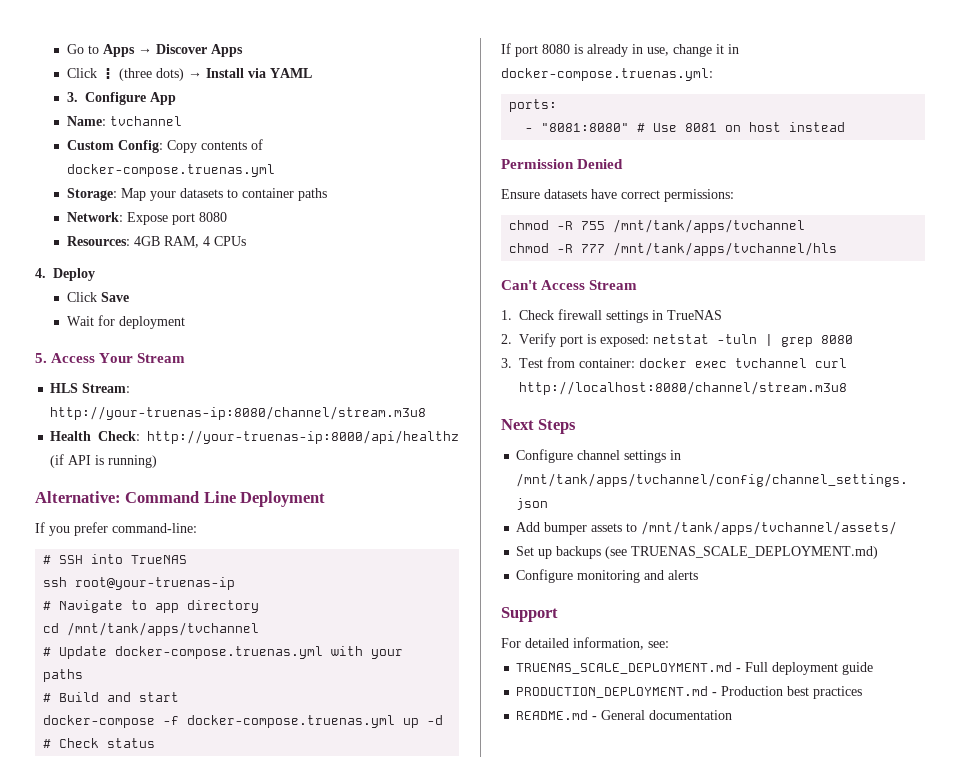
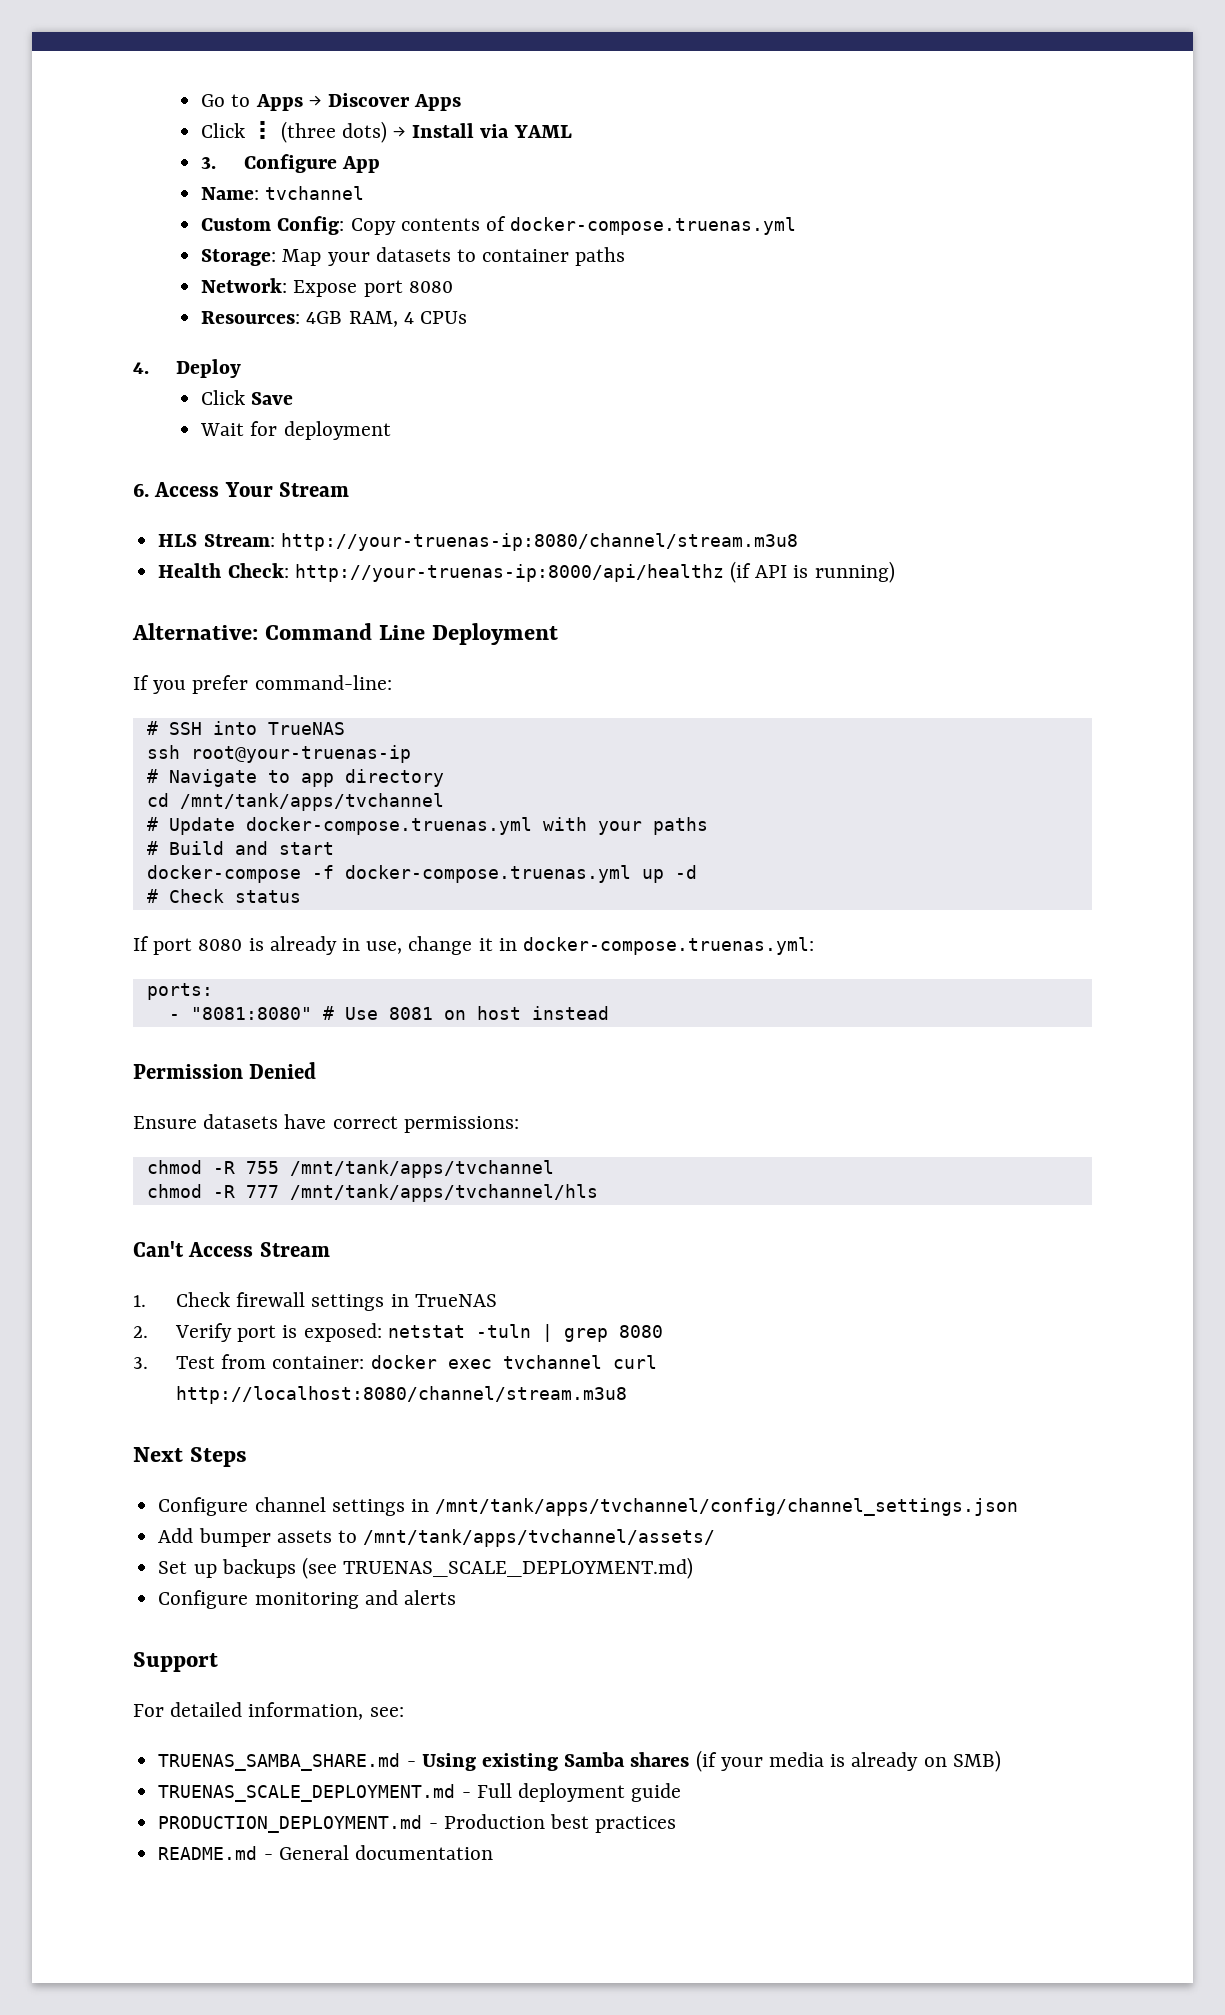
[35,353,47,363] 5. -> [133,483,149,497] 6.
(669, 644) none -> [158,1750,1001,1772] // TRUENAS_SAMBA_SHARE.md - Using existing Samba shares (if your media is already on SMB)

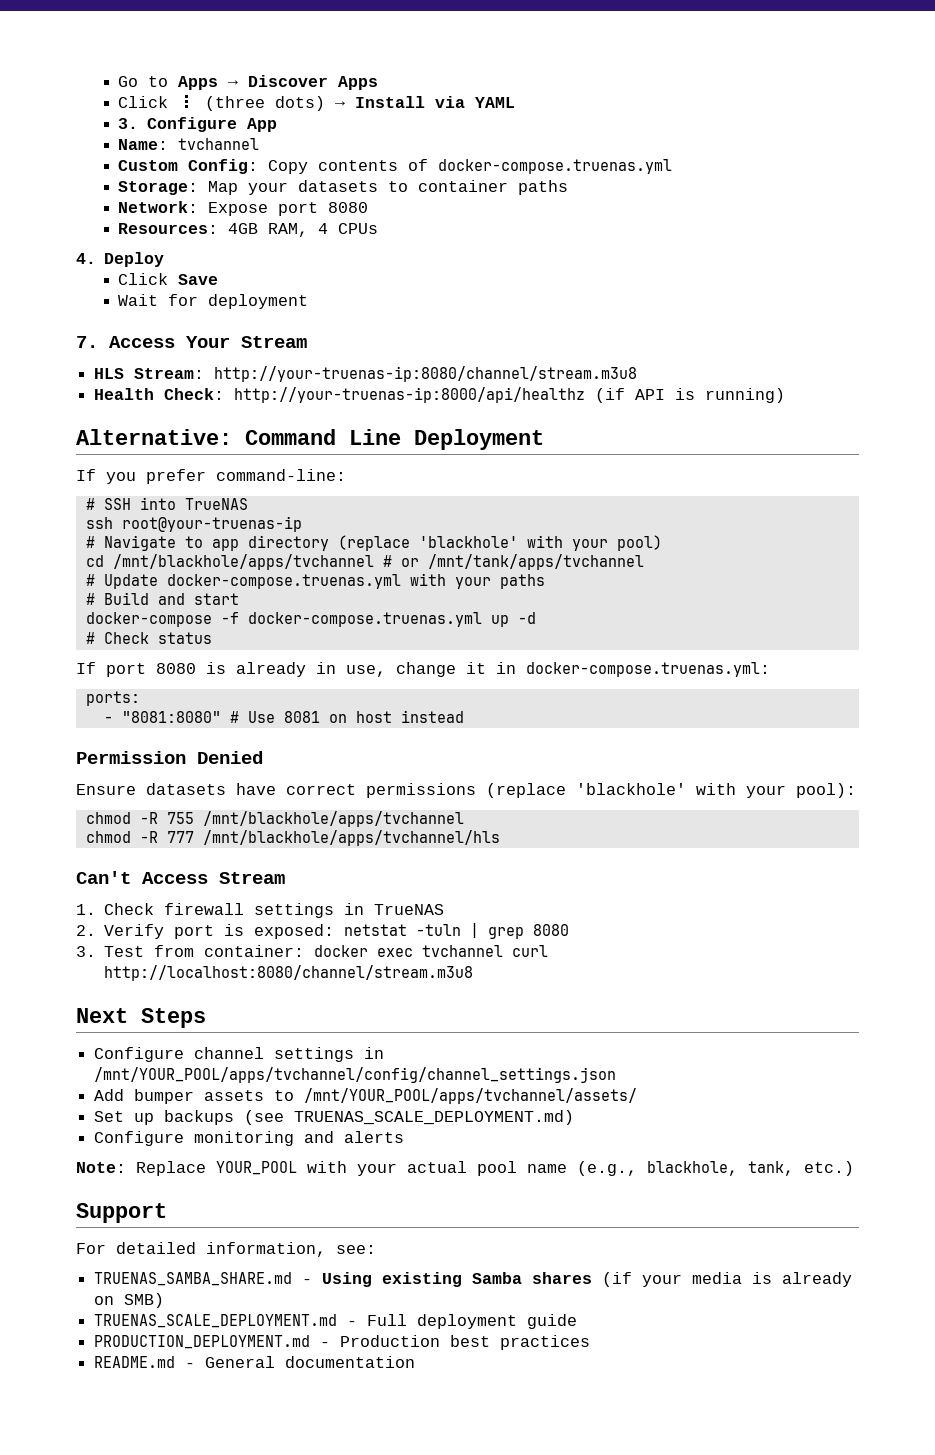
[133,483,149,497] 6. -> [76,336,98,348] 7.
[146,793,169,807] // cd -> [337,535,662,551] [85,554,419,570] (replace 'blackhole' with your pool) // cd /mnt/blackhole/apps/tvchannel # or
[403,1116,519,1133] permissions: -> [366,783,856,798] permissions (replace 'blackhole' with your pool):
[289,1160,554,1178] /mnt/tank/apps/tvchannel -> [202,811,464,827] /mnt/blackhole/apps/tvchannel
[289,1184,598,1202] /mnt/tank/apps/tvchannel/hls -> [202,830,500,846] /mnt/blackhole/apps/tvchannel/hls
[435,1498,1019,1516] /mnt/tank/apps/tvchannel/config/channel_settings.json -> [94,1067,617,1083] /mnt/YOUR_POOL/apps/tvchannel/config/channel_settings.json
[363,1529,716,1547] /mnt/tank/apps/tvchannel/assets/ -> [304,1088,638,1104] /mnt/YOUR_POOL/apps/tvchannel/assets/
(456, 1597) none -> [76,1161,854,1176] // Note: Replace YOUR_POOL with your actual pool name (e.g., blackhole, tank, etc.)

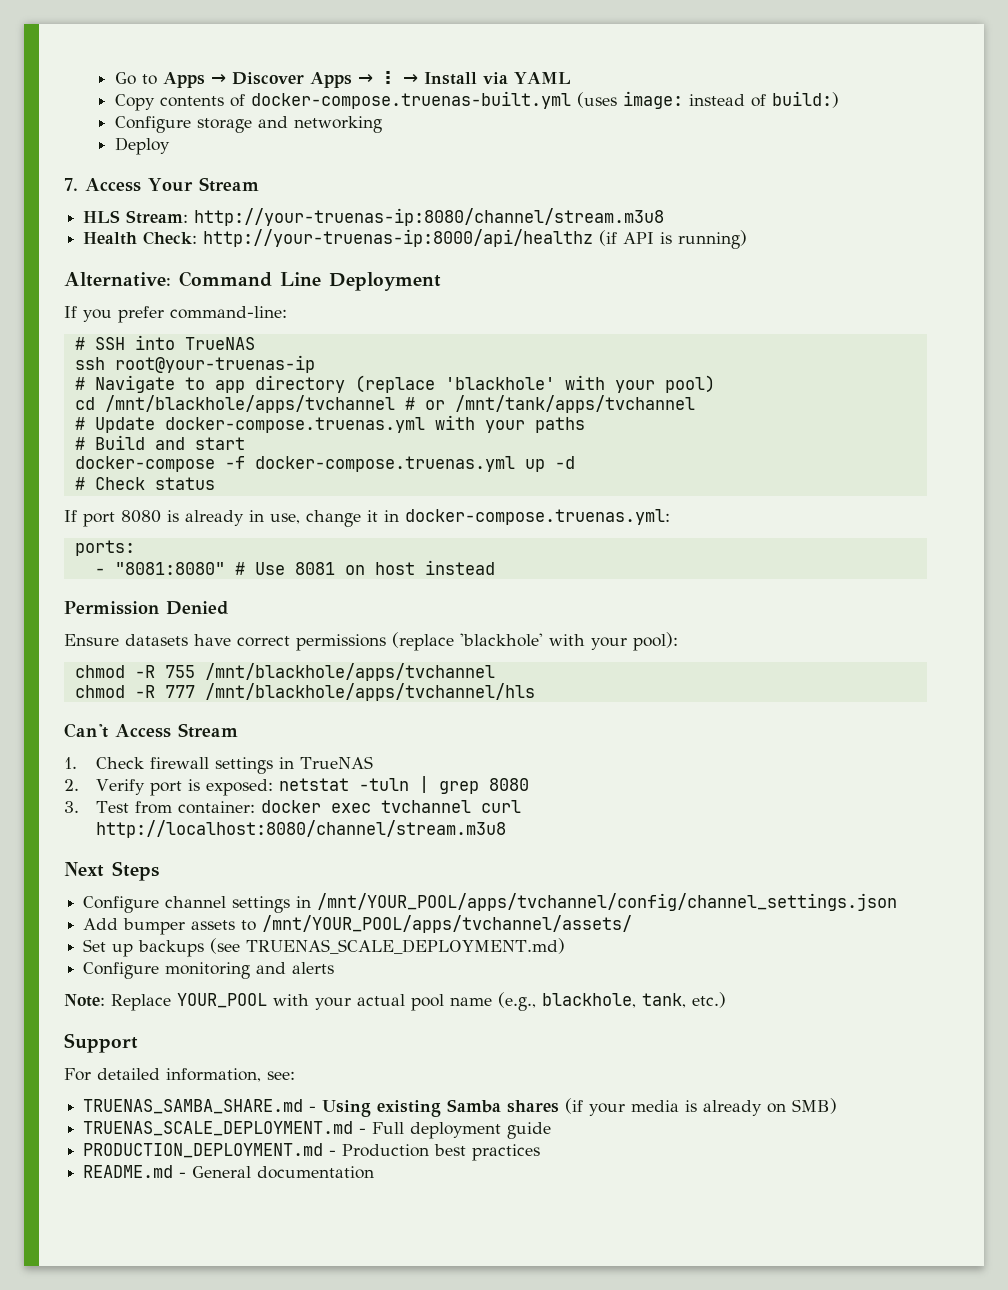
[118,95,326,111] // Click ⋮ (three dots) -> [357,71,397,84] → ⋮
[118,117,277,132] [118,138,260,150] [118,159,673,174] [118,180,569,195] [118,201,369,216] [118,223,379,237] [76,252,165,267] [118,273,219,285] [118,294,309,309] 3. Configure App // Name: tvchannel // Custom Config: Copy contents of docker-compose.truenas.yml // Storage: Map your datasets to container paths // Network: Expose port 8080 // Resources: 4GB RAM, 4 CPUs // 4. Deploy // Click Save // Wait for deployment -> [114,91,839,111] [114,116,382,133] [114,137,170,155] Copy contents of docker-compose.truenas-built.yml (uses image: instead of build:) // Configure storage and networking // Deploy

